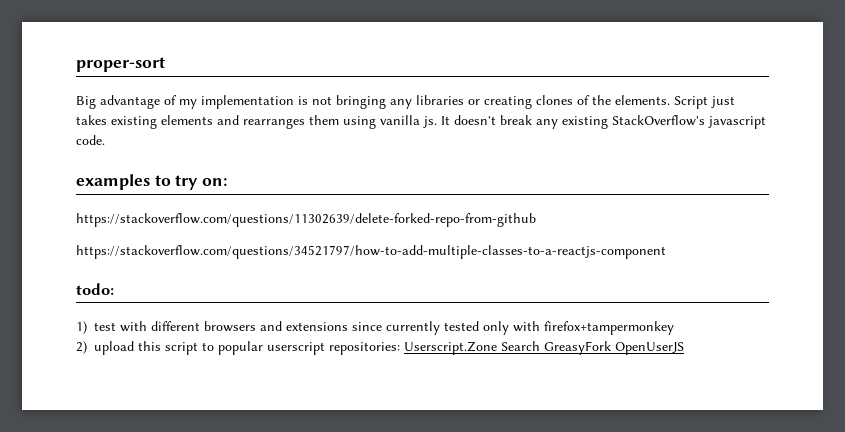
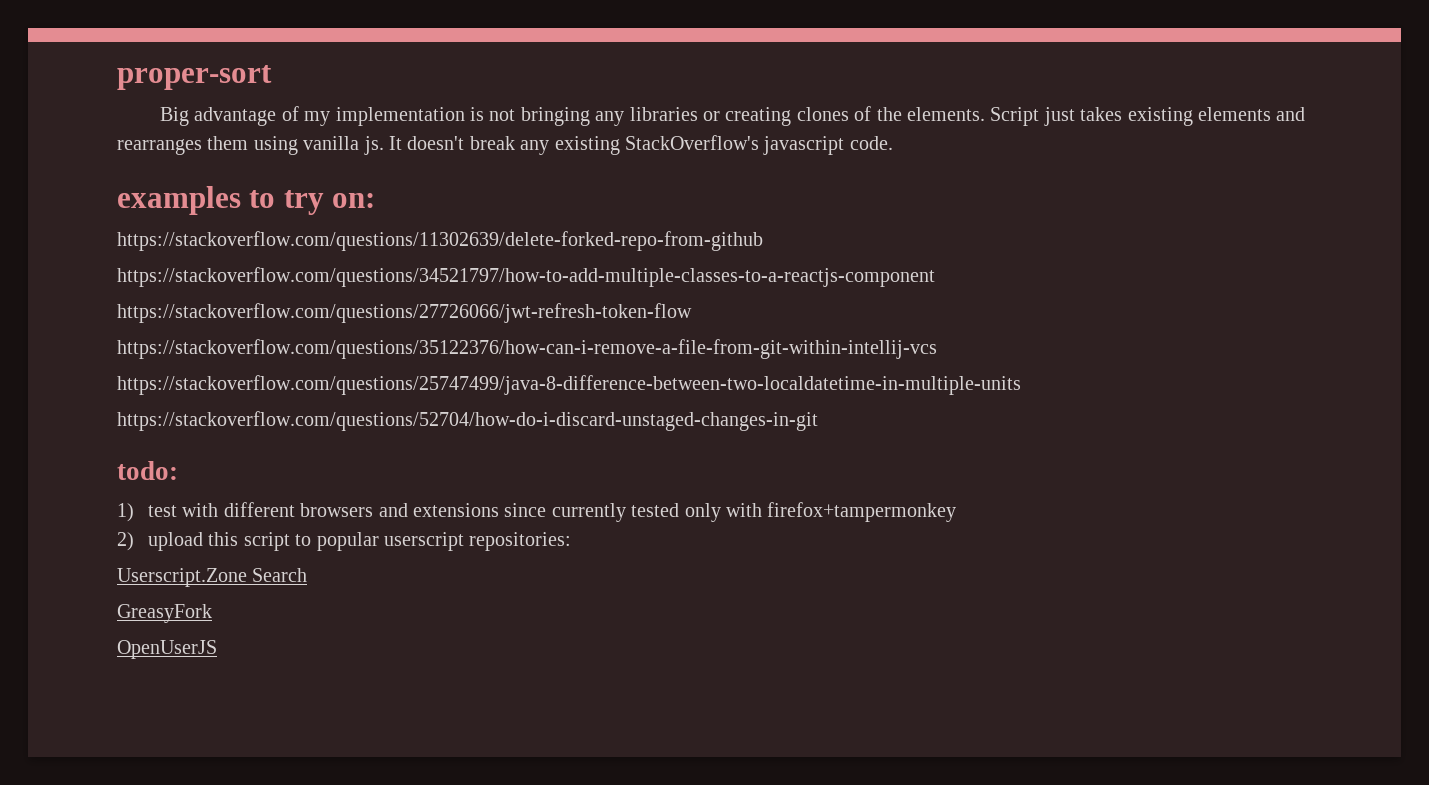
(666, 252) none -> [117,303,692,323] [117,339,937,359] [117,375,1021,395] [117,411,818,431] // https://stackoverflow.com/questions/27726066/jwt-refresh-token-flow // https://stackoverflow.com/questions/35122376/how-can-i-remove-a-file-from-git-within-intellij-vcs // https://stackoverflow.com/questions/25747499/java-8-difference-between-two-localdatetime-in-multiple-units // https://stackoverflow.com/questions/52704/how-do-i-discard-unstaged-changes-in-git
(400, 348) none -> (572, 541) //
(540, 346) none -> (308, 575) //
(611, 348) none -> (212, 613) //

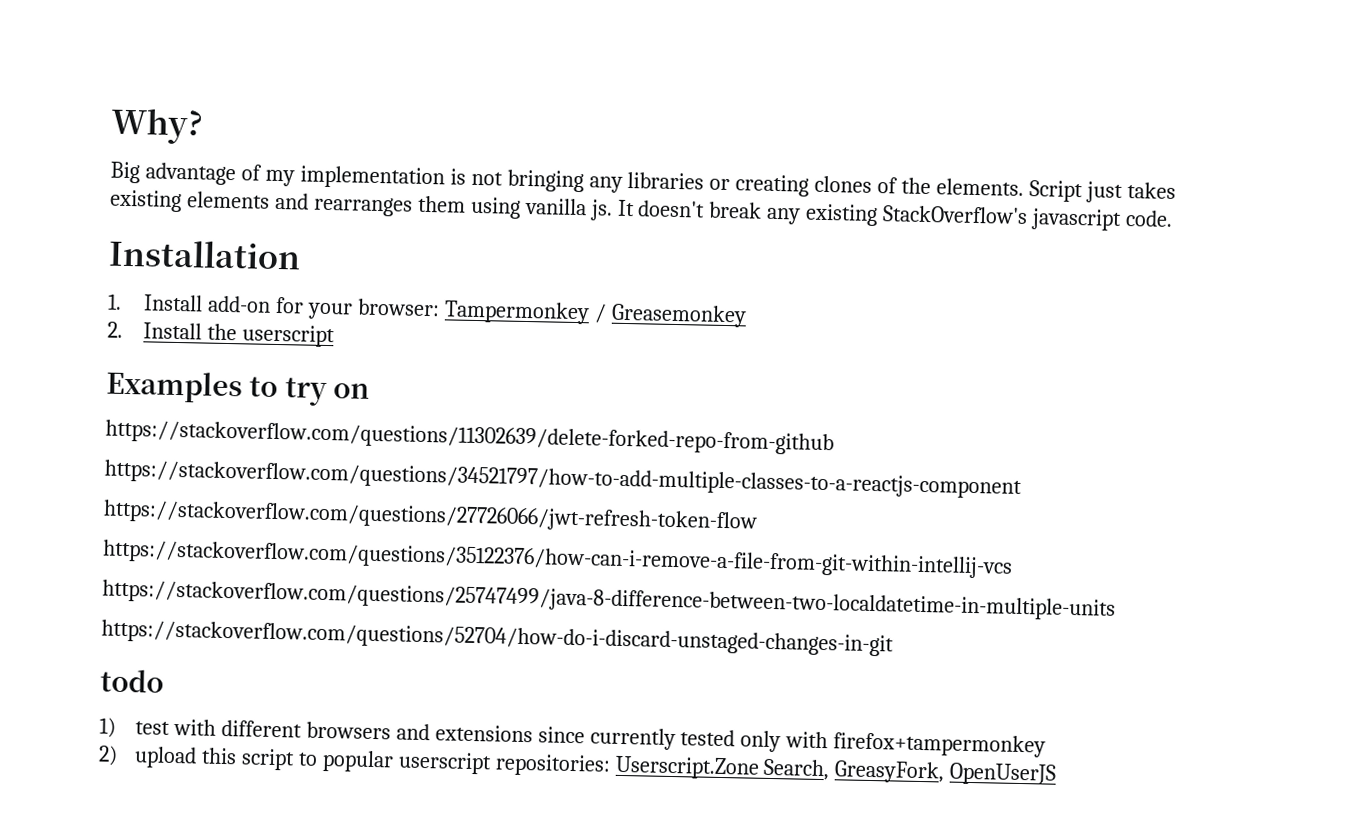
[117,65,272,90] proper-sort -> [111,107,204,145] Why?
[117,186,241,215] examples -> [108,238,301,270] [107,293,747,328] [107,321,335,348] [106,370,243,404] Installation // 1. Install add-on for your browser: Tampermonkey / Greasemonkey // 2. Install the userscript // Examples
[332,193,376,208] on: -> [333,383,371,399] on
[117,461,178,480] todo: -> [100,668,164,693] todo
[117,568,308,587] [117,604,212,623] // Userscript.Zone Search // GreasyFork // -> [614,755,946,784] Userscript.Zone Search, GreasyFork,

